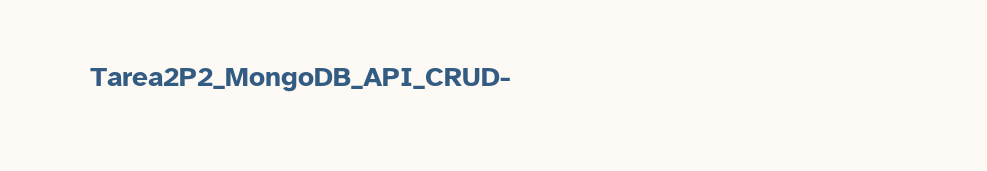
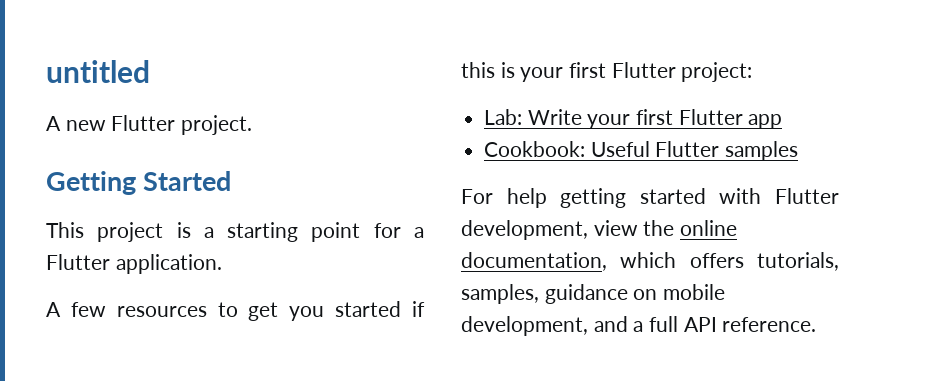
[90,68,510,92] Tarea2P2_MongoDB_API_CRUD- -> [46,60,150,83] [46,115,253,135] [46,171,232,195] [46,222,424,242] [46,254,222,274] [46,301,425,321] [461,62,753,82] [484,109,783,129] [484,141,799,161] [461,188,839,208] [461,220,738,240] [461,252,839,271] [461,284,726,304] [461,316,817,336] untitled // A new Flutter project. // Getting Started // This project is a starting point for a Flutter application. // A few resources to get you started if this is your first Flutter project: // Lab: Write your first Flutter app // Cookbook: Useful Flutter samples // For help getting started with Flutter development, view the online documentation, which offers tutorials, samples, guidance on mobile development, and a full API reference.

